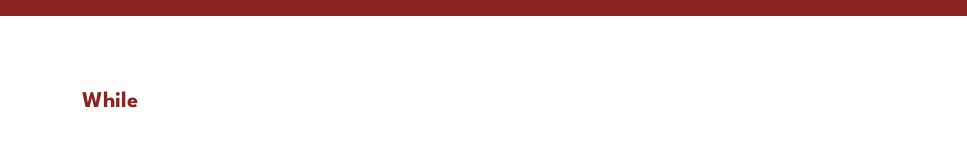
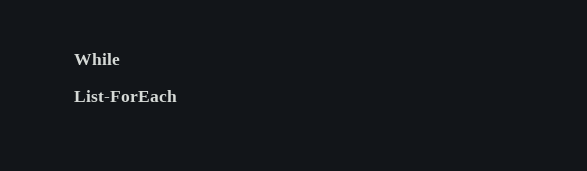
(138, 99) none -> [74,90,177,102] // List-ForEach

